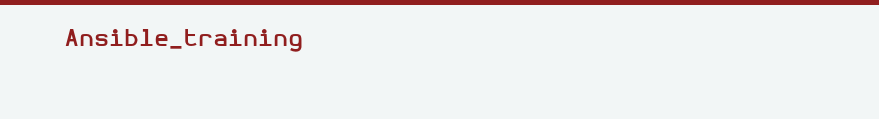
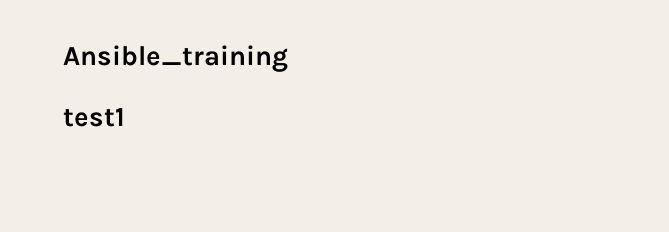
(303, 40) none -> [63,108,125,127] // test1

